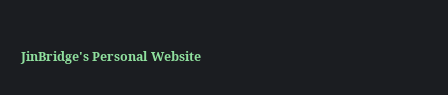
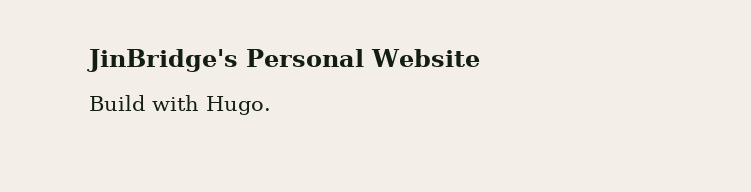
(201, 56) none -> [89,95,271,115] // Build with Hugo.

